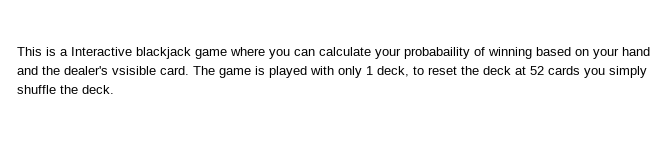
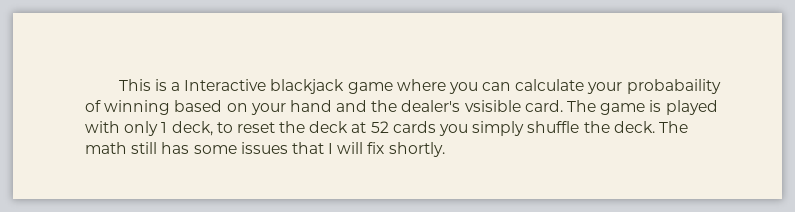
(114, 89) none -> [658,121,688,133] [85,142,445,157] The math still has some issues that I will fix shortly.

